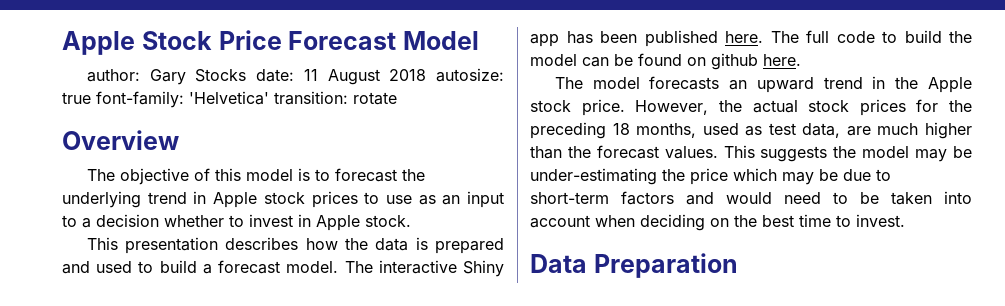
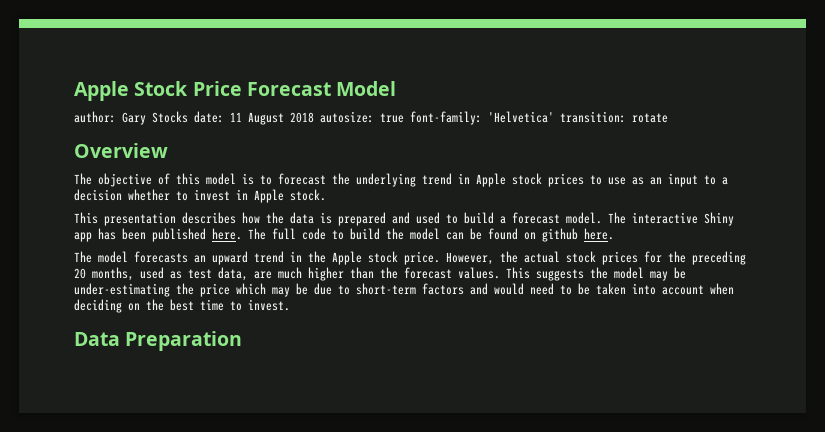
[612,123,630,135] 18 -> [74,268,86,279] 20

